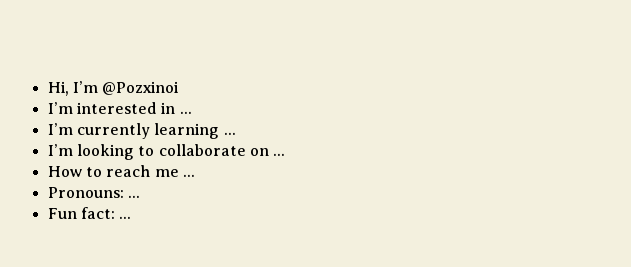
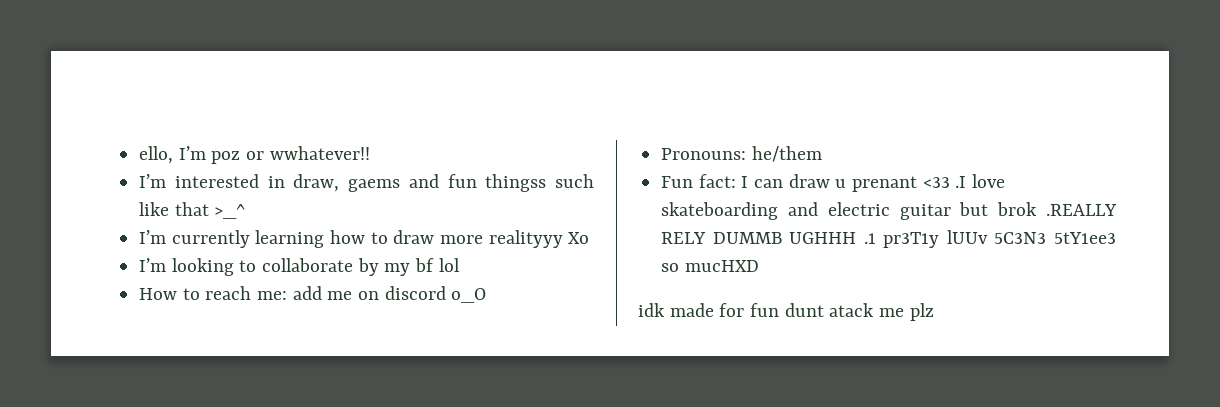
[47,81,180,96] [47,102,192,114] [47,123,236,139] Hi, I’m @Pozxinoi // I’m interested in ... // I’m currently learning ... -> [139,146,370,164] [139,174,594,192] [139,202,246,219] [139,230,590,248] ello, I’m poz or wwhatever!! // I’m interested in draw, gaems and fun thingss such like that >_^ // I’m currently learning how to draw more realityyy Xo
[249,148,286,156] on ... -> [357,258,460,276] by my bf lol
[154,169,195,177] me ... -> [257,286,487,303] me: add me on discord o_O
[127,195,140,198] ... -> [751,146,822,162] he/them
[119,216,132,219] ... -> [741,174,1006,192] [661,202,1117,220] [661,230,1116,248] [661,260,759,272] [638,303,934,321] I can draw u prenant <33 .I love skateboarding and electric guitar but brok .REALLY RELY DUMMB UGHHH .1 pr3T1y lUUv 5C3N3 5tY1ee3 so mucHXD // idk made for fun dunt atack me plz

